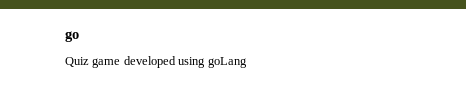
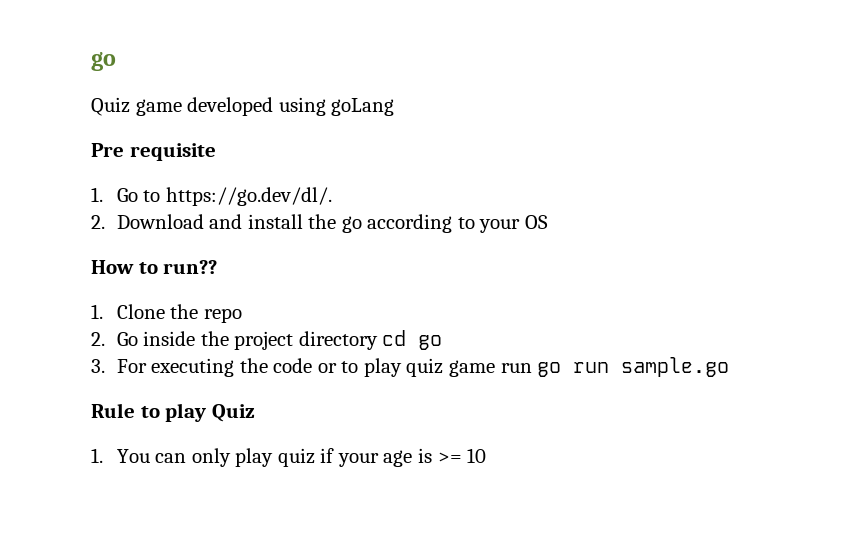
(247, 62) none -> [91,143,216,161] [91,187,332,206] [91,214,548,233] [91,260,218,274] [91,304,242,323] [91,330,443,350] [91,357,730,377] [91,403,255,422] [91,448,487,467] // Pre requisite // 1. Go to https://go.dev/dl/. // 2. Download and install the go according to your OS // How to run?? // 1. Clone the repo // 2. Go inside the project directory cd go // 3. For executing the code or to play quiz game run go run sample.go // Rule to play Quiz // 1. You can only play quiz if your age is >= 10

